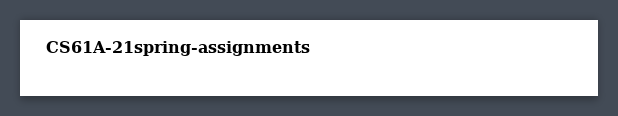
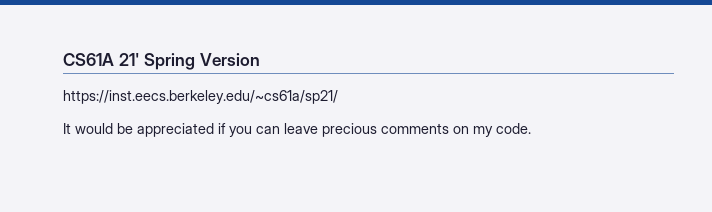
[46,41,310,56] CS61A-21spring-assignments -> [63,53,260,70] [63,90,338,104] [63,123,531,137] CS61A 21' Spring Version // https://inst.eecs.berkeley.edu/~cs61a/sp21/ // It would be appreciated if you can leave precious comments on my code.

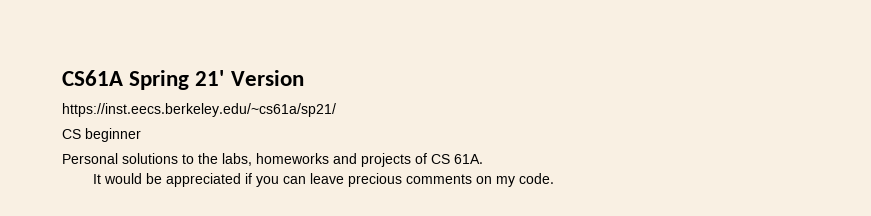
[118,53,196,70] 21' Spring -> [129,70,225,90] Spring 21'
(338, 97) none -> [62,128,141,142] [62,153,483,167] // CS beginner // Personal solutions to the labs, homeworks and projects of CS 61A.

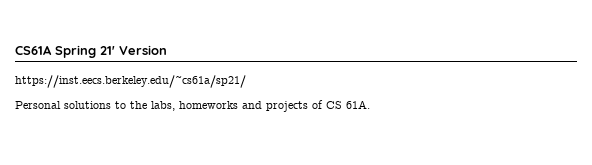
[62,128,141,142] // CS beginner -> (246, 81) none
[93,173,555,187] // It would be appreciated if you can leave precious comments on my code. -> (370, 104) none

